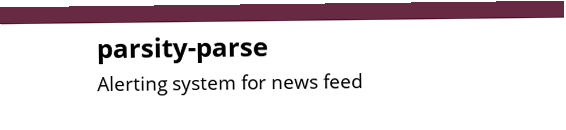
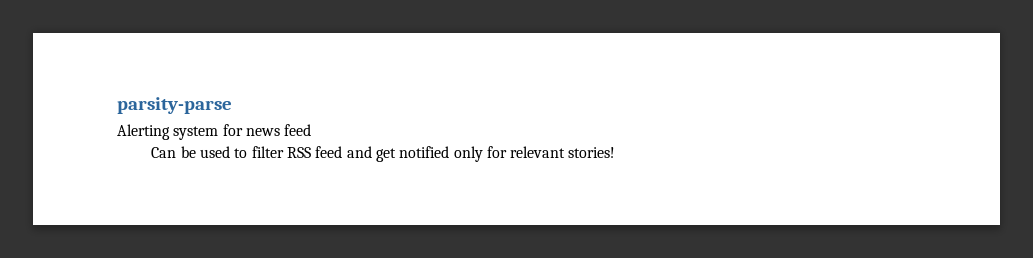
(364, 81) none -> [151,146,616,162] // Can be used to filter RSS feed and get notified only for relevant stories!

